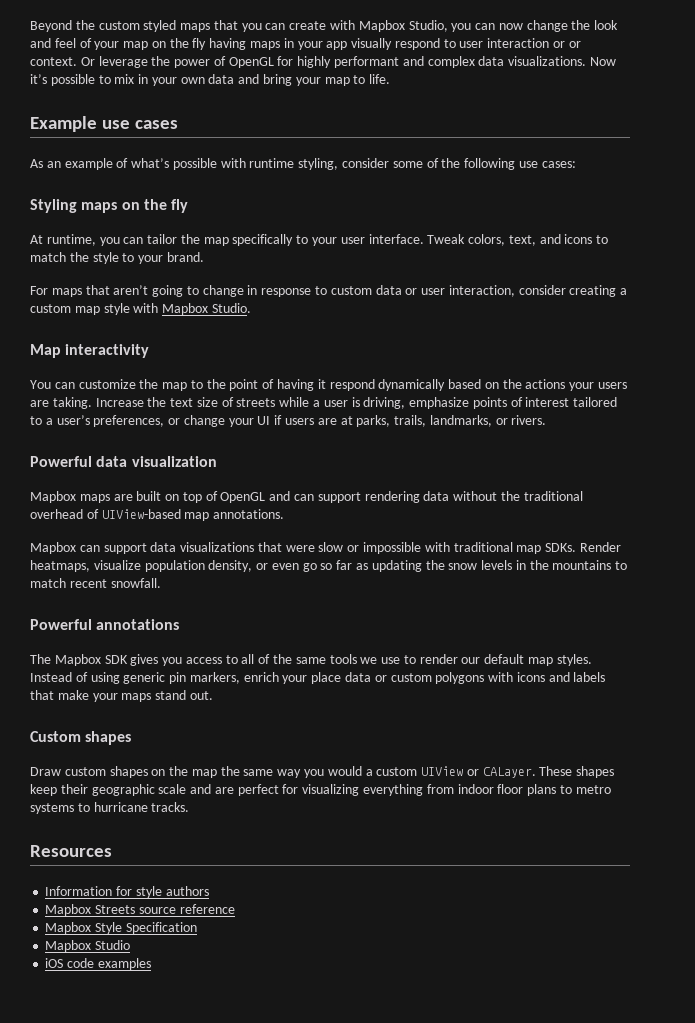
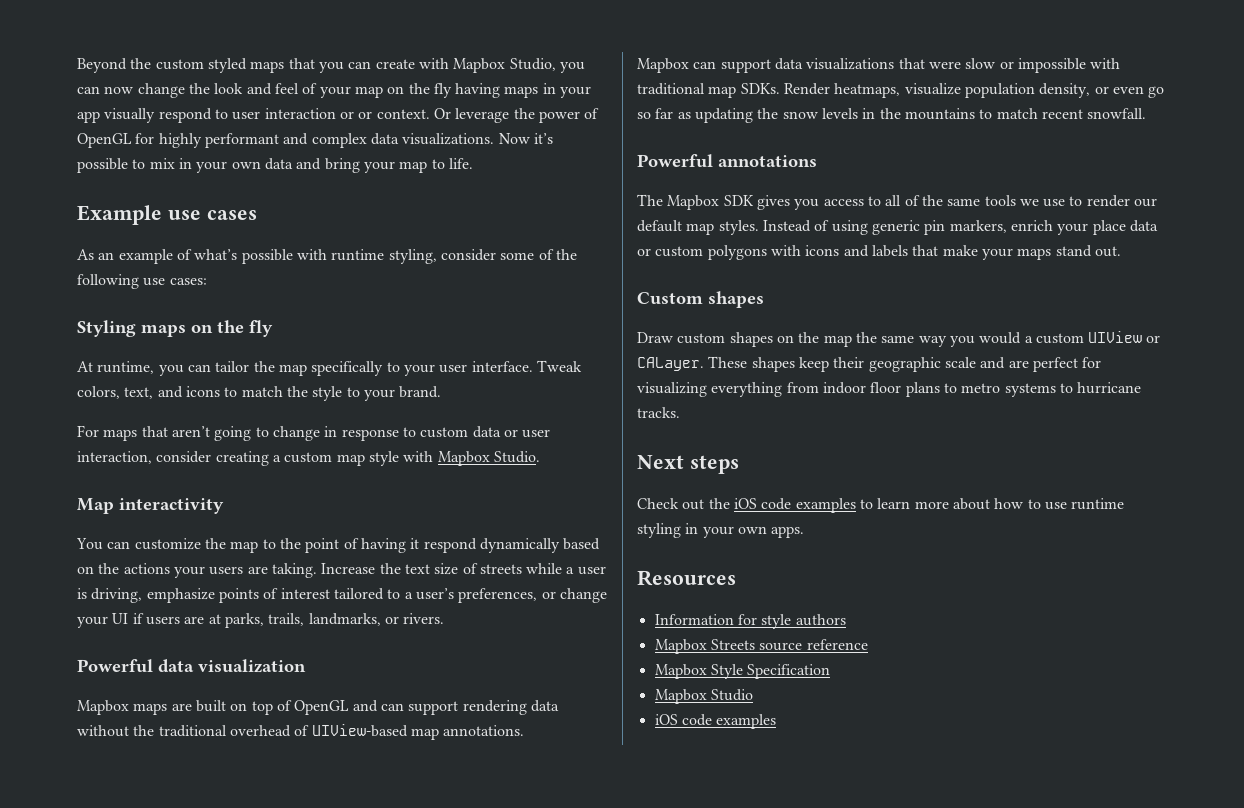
(190, 807) none -> [637,455,739,474] [637,498,1125,513] [637,523,805,538] // Next steps // Check out the iOS code examples to learn more about how to use runtime styling in your own apps.

